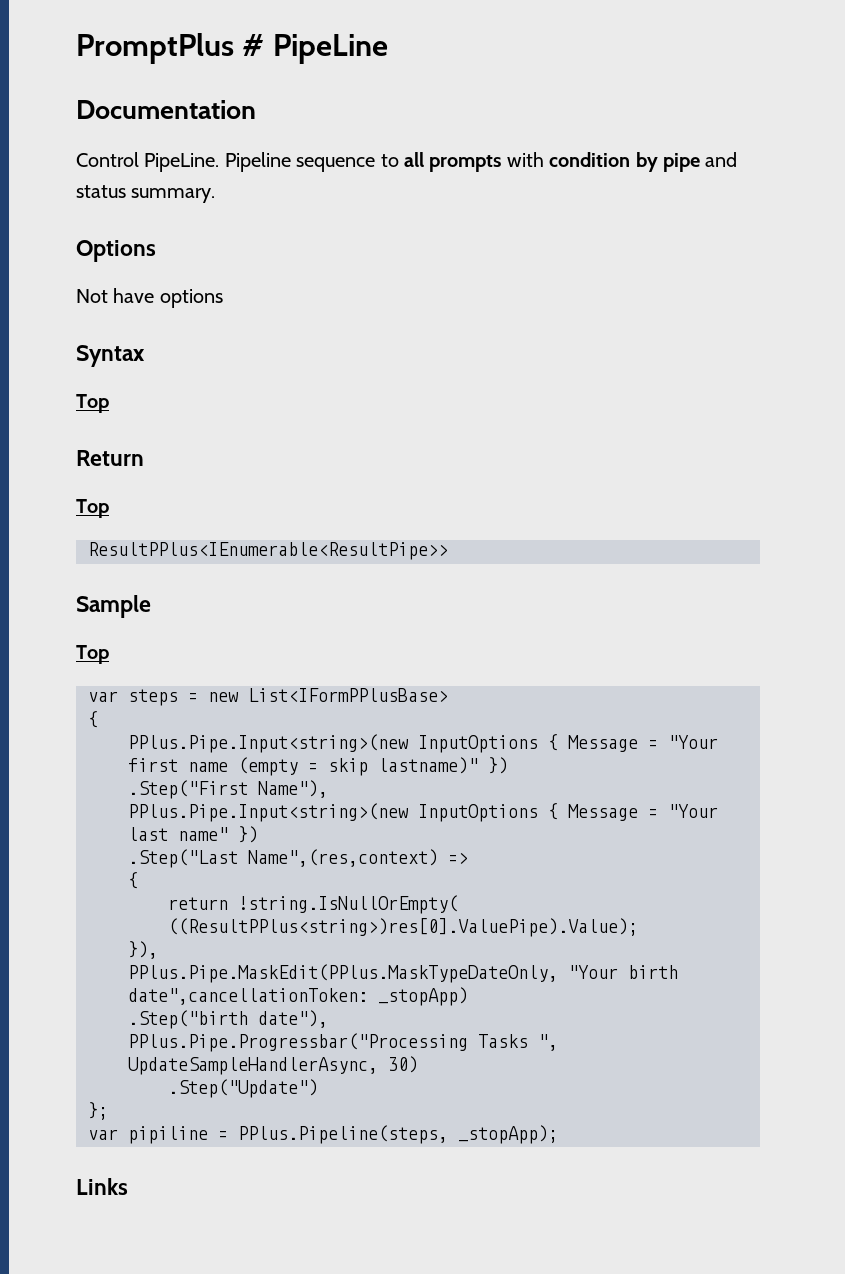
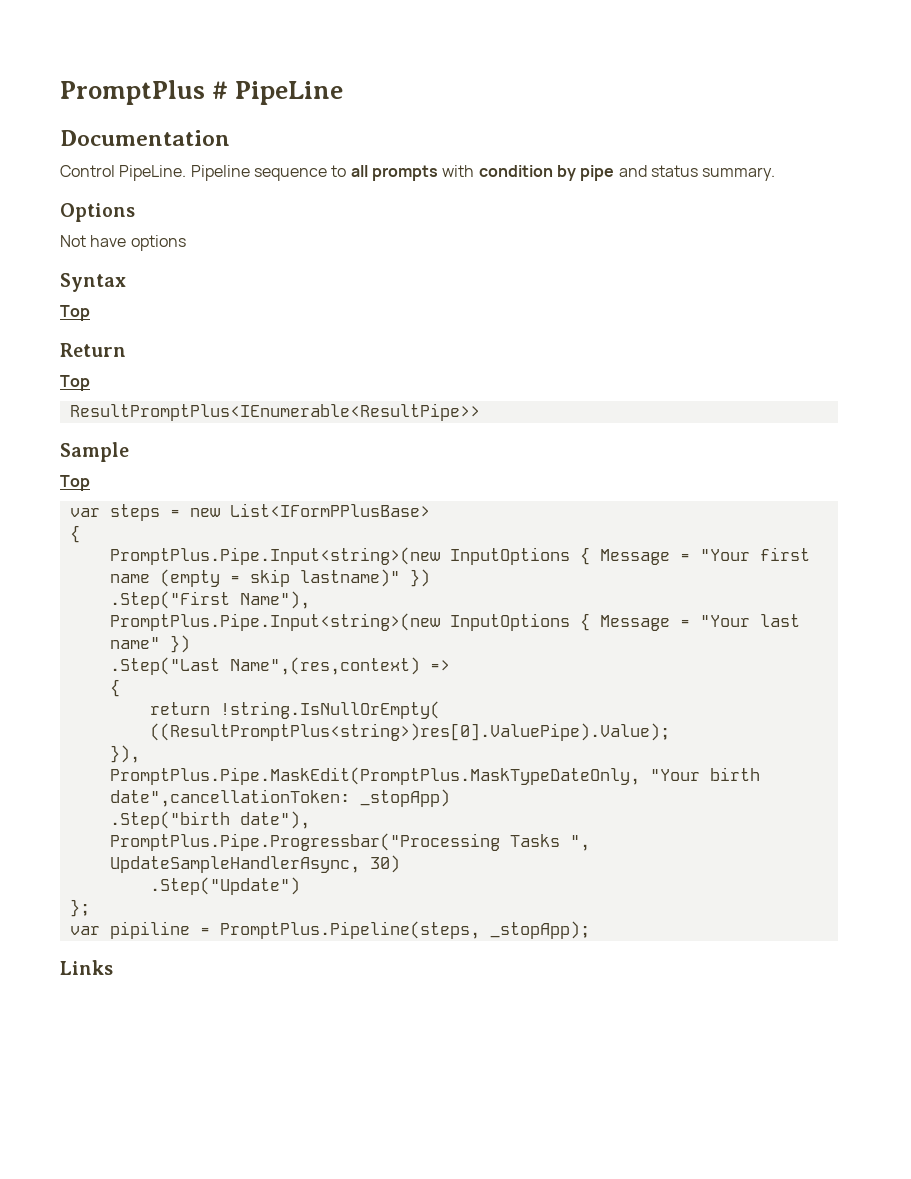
[88,542,448,560] ResultPPlus<IEnumerable<ResultPipe>> -> [69,403,480,421] ResultPromptPlus<IEnumerable<ResultPipe>>
[128,734,409,753] PPlus.Pipe.Input<string>(new -> [109,547,440,565] PromptPlus.Pipe.Input<string>(new
[128,803,409,822] PPlus.Pipe.Input<string>(new -> [109,613,440,631] PromptPlus.Pipe.Input<string>(new
[168,918,638,937] ((ResultPPlus<string>)res[0].ValuePipe).Value); -> [149,723,670,741] ((ResultPromptPlus<string>)res[0].ValuePipe).Value);
[128,964,558,983] PPlus.Pipe.MaskEdit(PPlus.MaskTypeDateOnly, -> [109,767,640,785] PromptPlus.Pipe.MaskEdit(PromptPlus.MaskTypeDateOnly,
[128,1033,468,1052] PPlus.Pipe.Progressbar("Processing -> [109,833,500,851] PromptPlus.Pipe.Progressbar("Processing
[238,1125,448,1144] PPlus.Pipeline(steps, -> [219,921,480,939] PromptPlus.Pipeline(steps,

